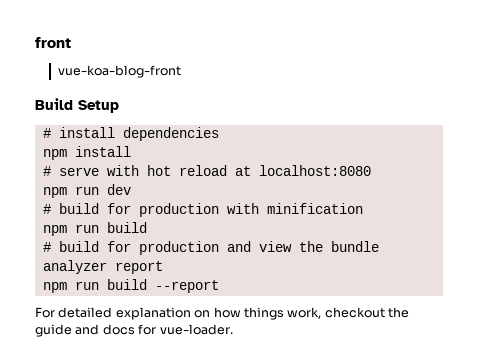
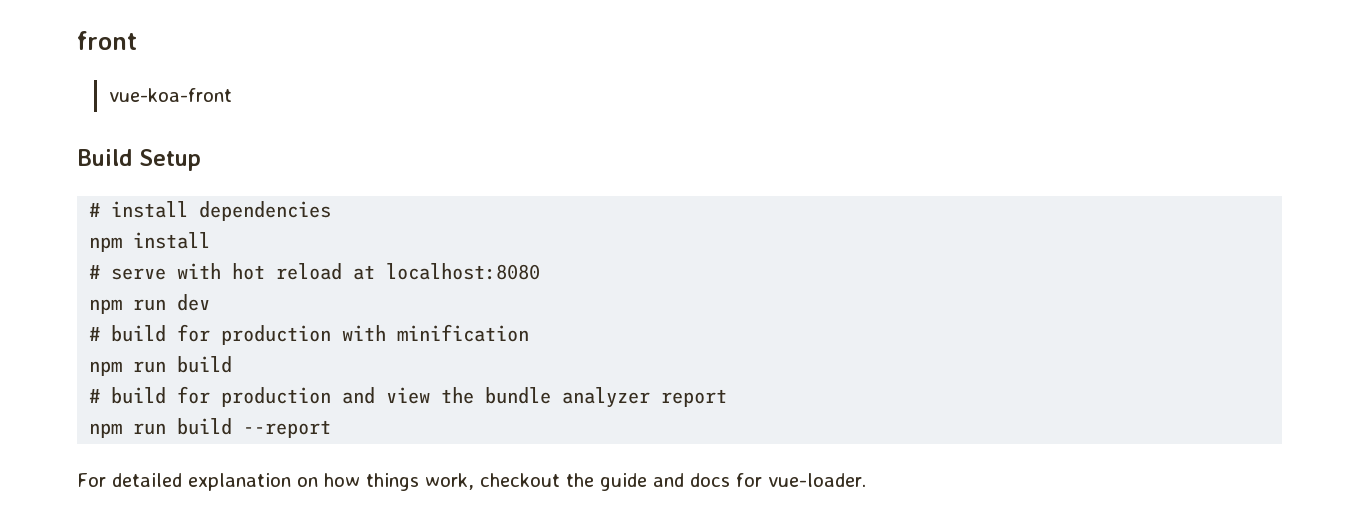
[57,65,181,78] vue-koa-blog-front -> [108,88,232,102] vue-koa-front

